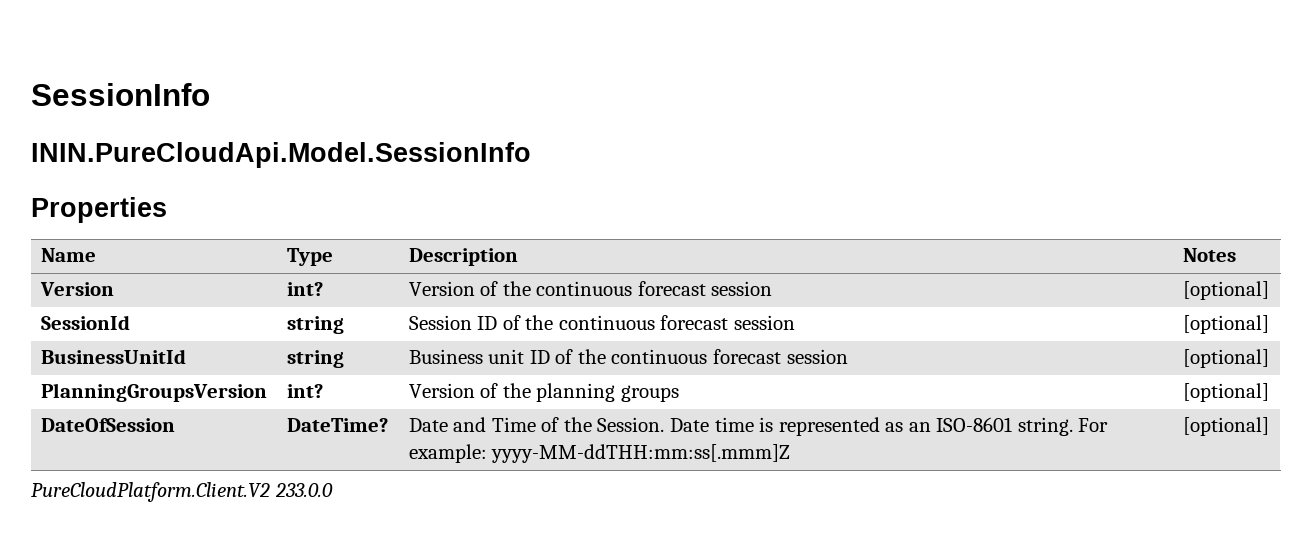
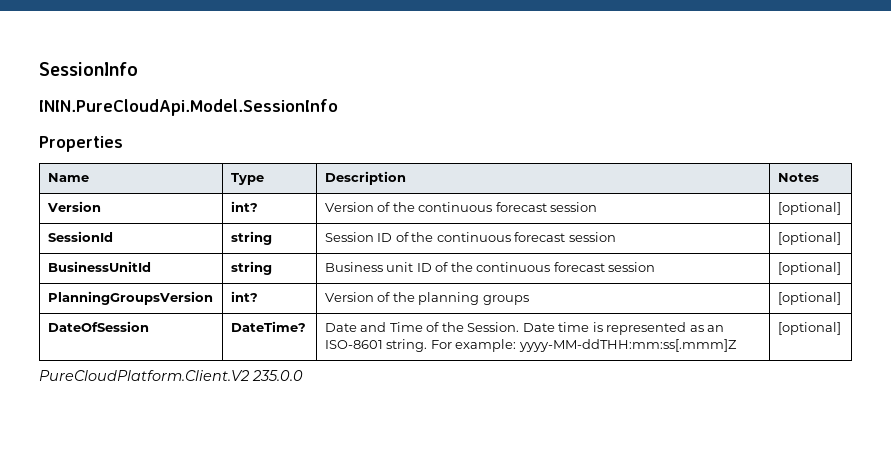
[274,483,333,497] 233.0.0 -> [252,370,303,381] 235.0.0

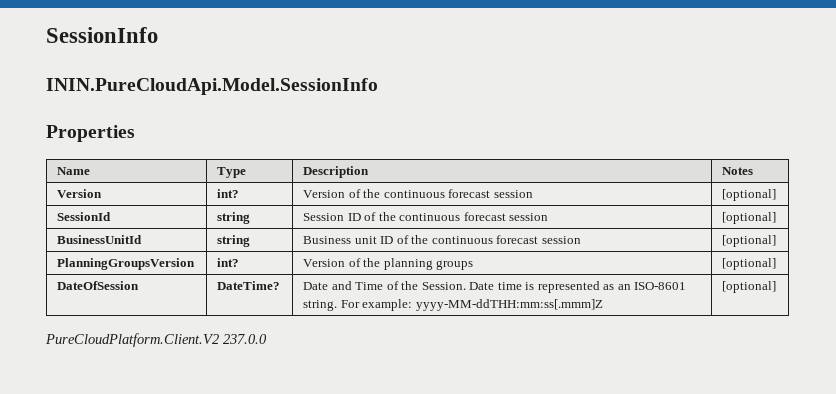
[252,370,303,381] 235.0.0 -> [223,334,267,344] 237.0.0

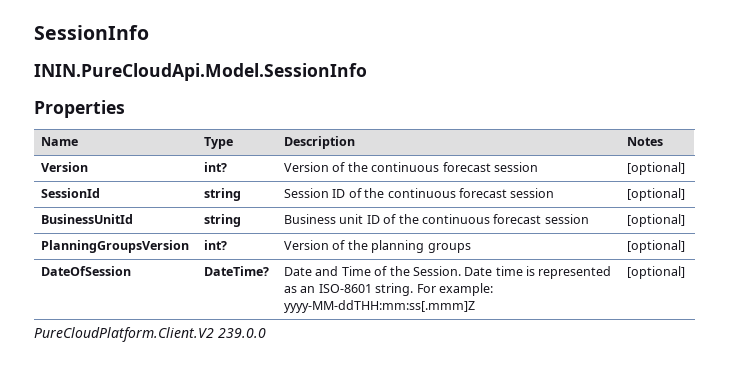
[223,334,267,344] 237.0.0 -> [218,328,266,338] 239.0.0

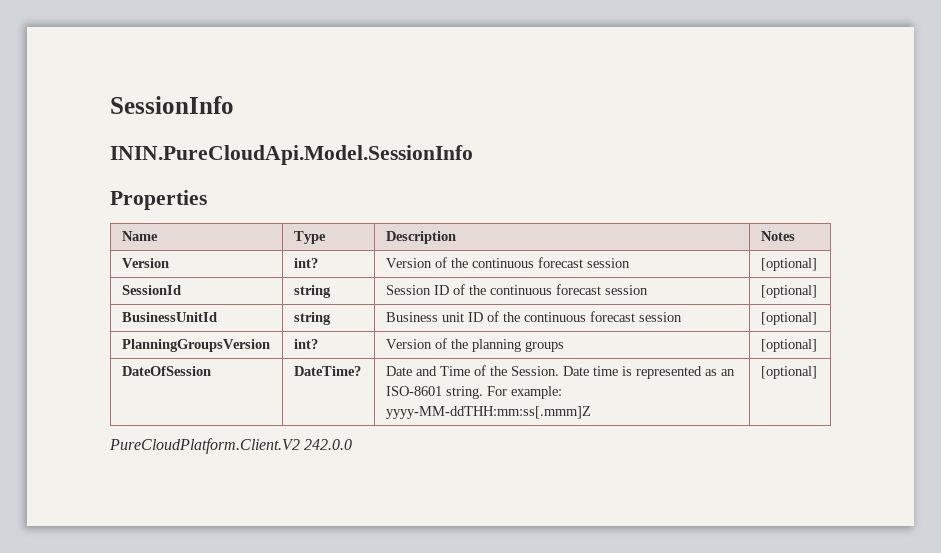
[218,328,266,338] 239.0.0 -> [304,439,353,450] 242.0.0

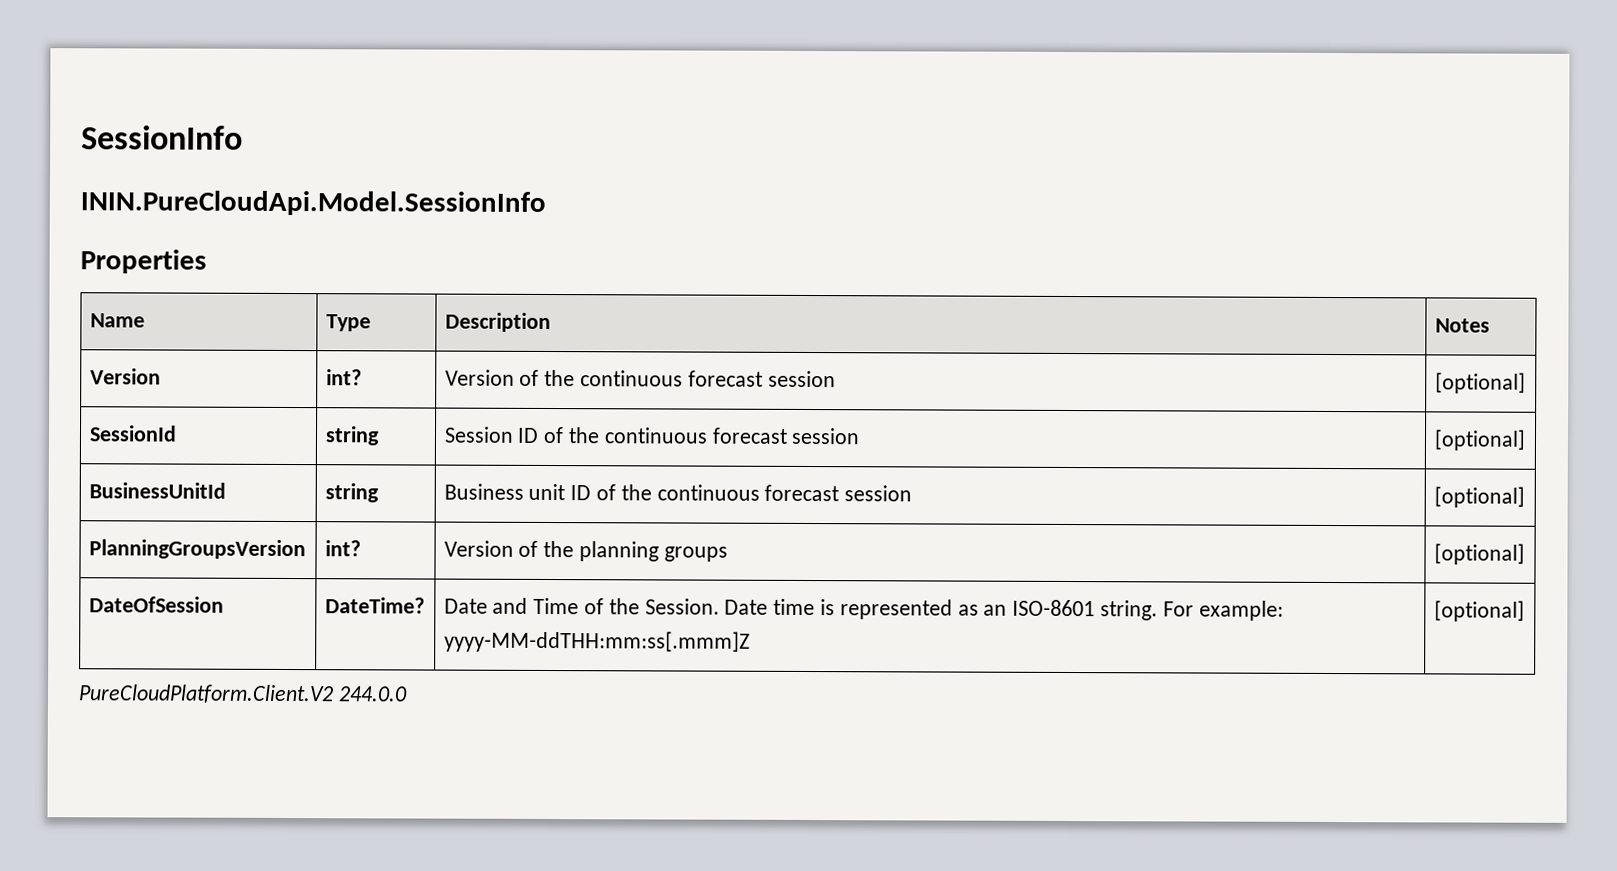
[304,439,353,450] 242.0.0 -> [337,686,408,702] 244.0.0

